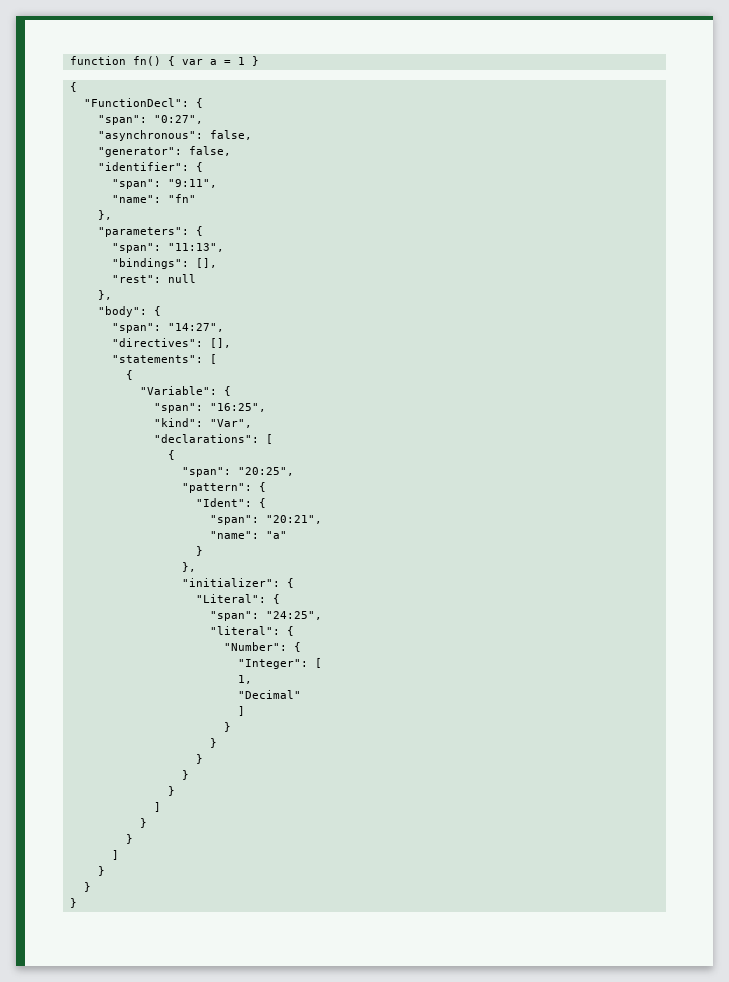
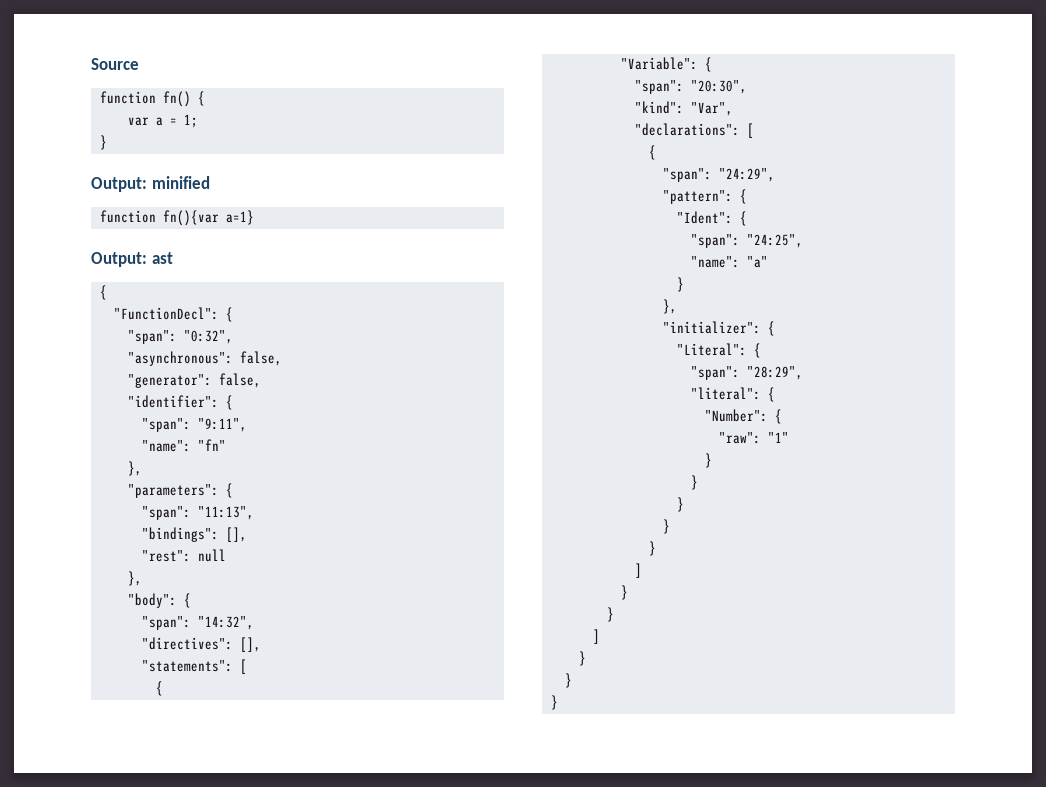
(69, 60) none -> [91,58,139,70] Source //
(175, 61) none -> (205, 98) //
[237,56,259,66] 1 } -> [183,114,198,128] [99,135,107,150] [91,176,210,192] [99,210,254,226] [91,252,173,267] 1; // } // Output: minified // function fn(){var a=1} // Output: ast
[153,115,203,124] "0:27", -> [183,330,233,344] "0:32",
[167,323,224,332] "14:27", -> [197,616,254,630] "14:32",
[209,403,266,412] "16:25", -> [690,80,747,94] "20:30",
[237,467,294,476] "20:25", -> [718,168,775,182] "24:29",
[265,515,322,524] "20:21", -> [746,234,803,248] "24:25",
[265,611,322,620] "24:25", -> [746,366,803,380] "28:29",
[237,658,322,669] [237,675,252,684] [237,690,301,699] [237,706,245,716] "Integer": [ // 1, // "Decimal" // ] -> [718,432,789,444] "raw": "1"

